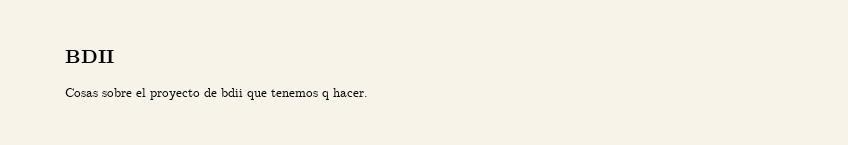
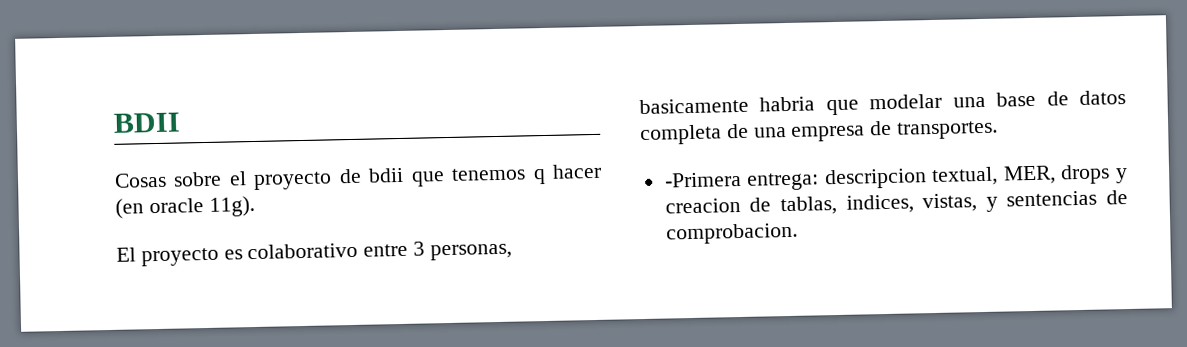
[333,88,368,97] hacer. -> [552,163,603,179] [115,195,255,219] [116,241,512,267] [639,90,1126,116] [640,120,999,146] [664,164,1128,191] [664,190,1128,216] [665,222,798,245] hacer (en oracle 11g). // El proyecto es colaborativo entre 3 personas, basicamente habria que modelar una base de datos completa de una empresa de transportes. // -Primera entrega: descripcion textual, MER, drops y creacion de tablas, indices, vistas, y sentencias de comprobacion.

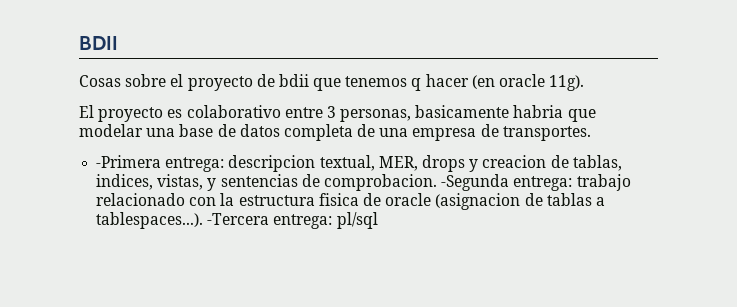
(798, 233) none -> [441,174,631,191] [96,193,605,210] [96,212,378,229] -Segunda entrega: trabajo relacionado con la estructura fisica de oracle (asignacion de tablas a tablespaces...). -Tercera entrega: pl/sql

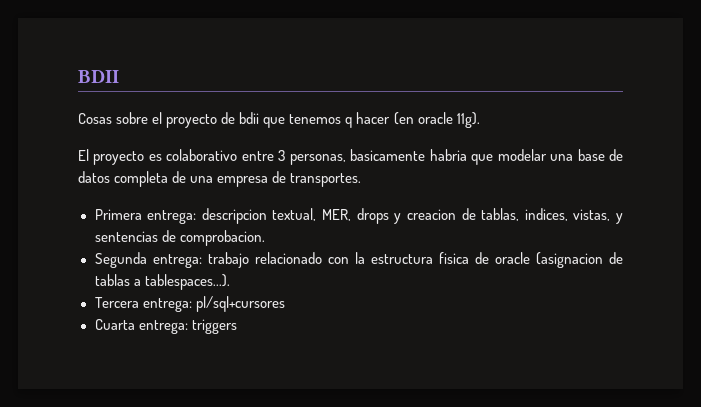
[96,155,162,168] -Primera -> [94,209,142,220] Primera
[441,174,510,191] -Segunda -> [94,252,147,268] // Segunda
[207,212,378,229] -Tercera entrega: pl/sql -> [94,296,285,312] [94,319,237,334] // Tercera entrega: pl/sql+cursores // Cuarta entrega: triggers

